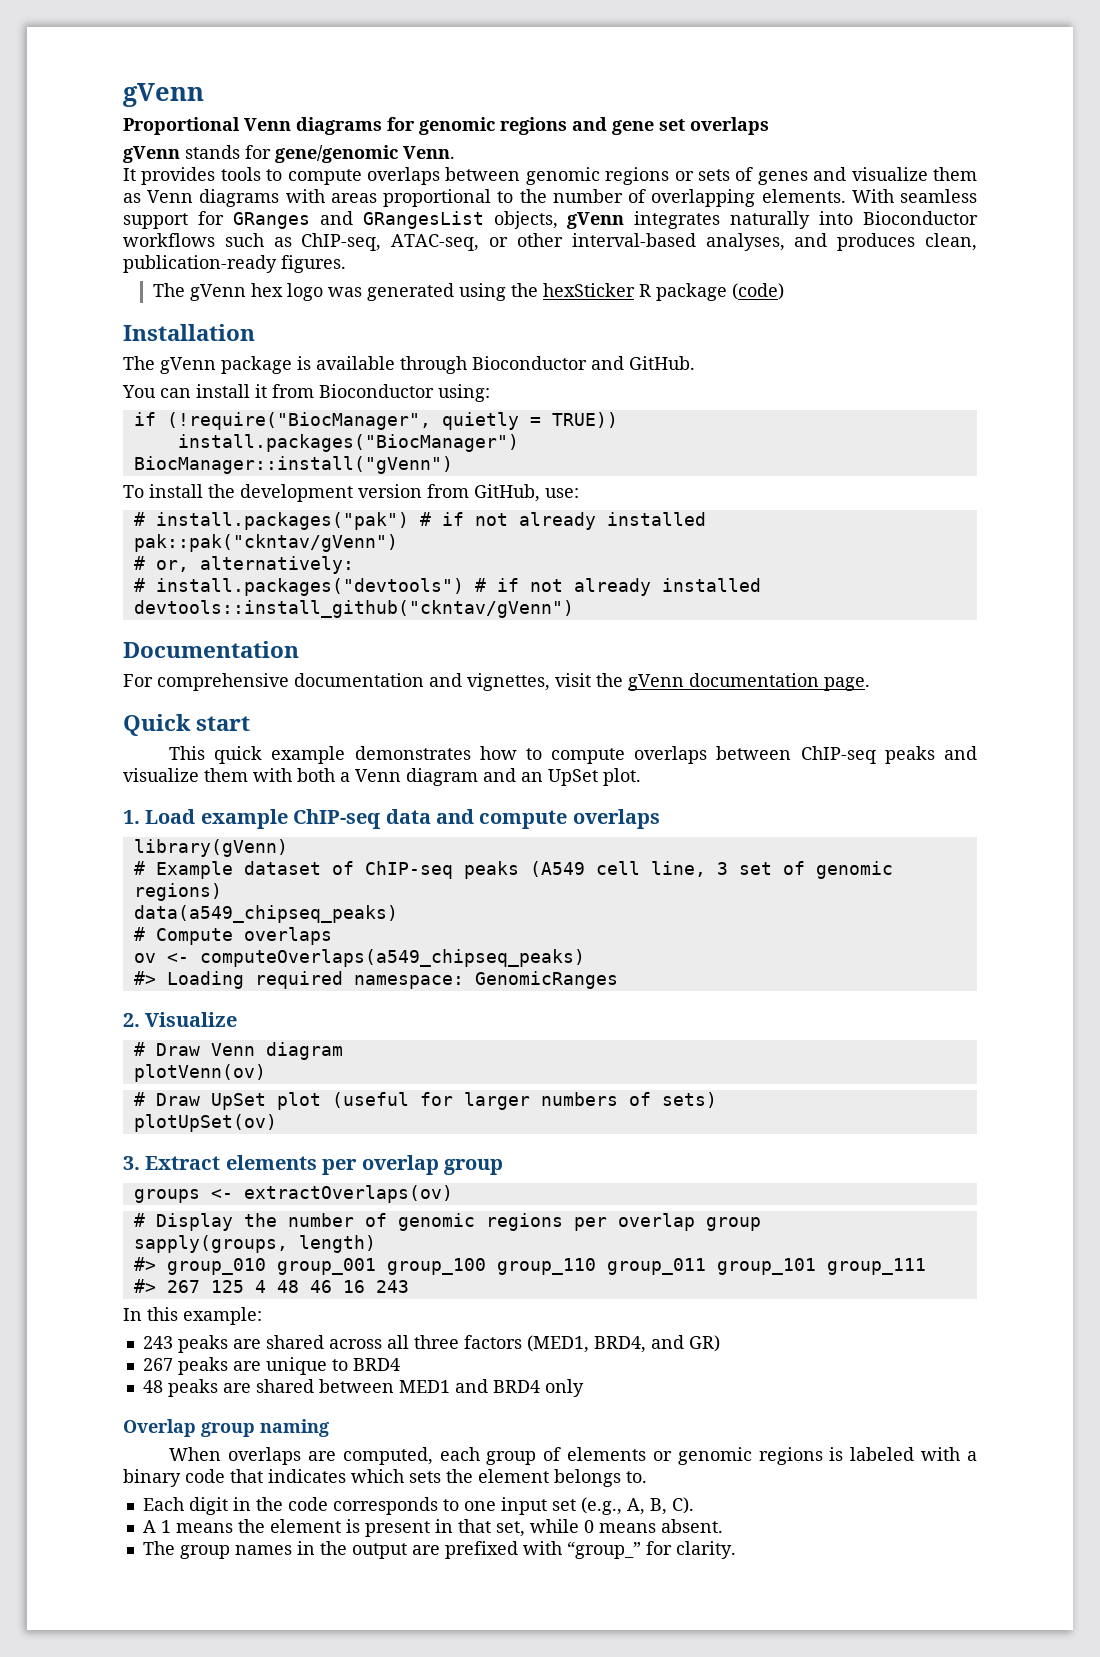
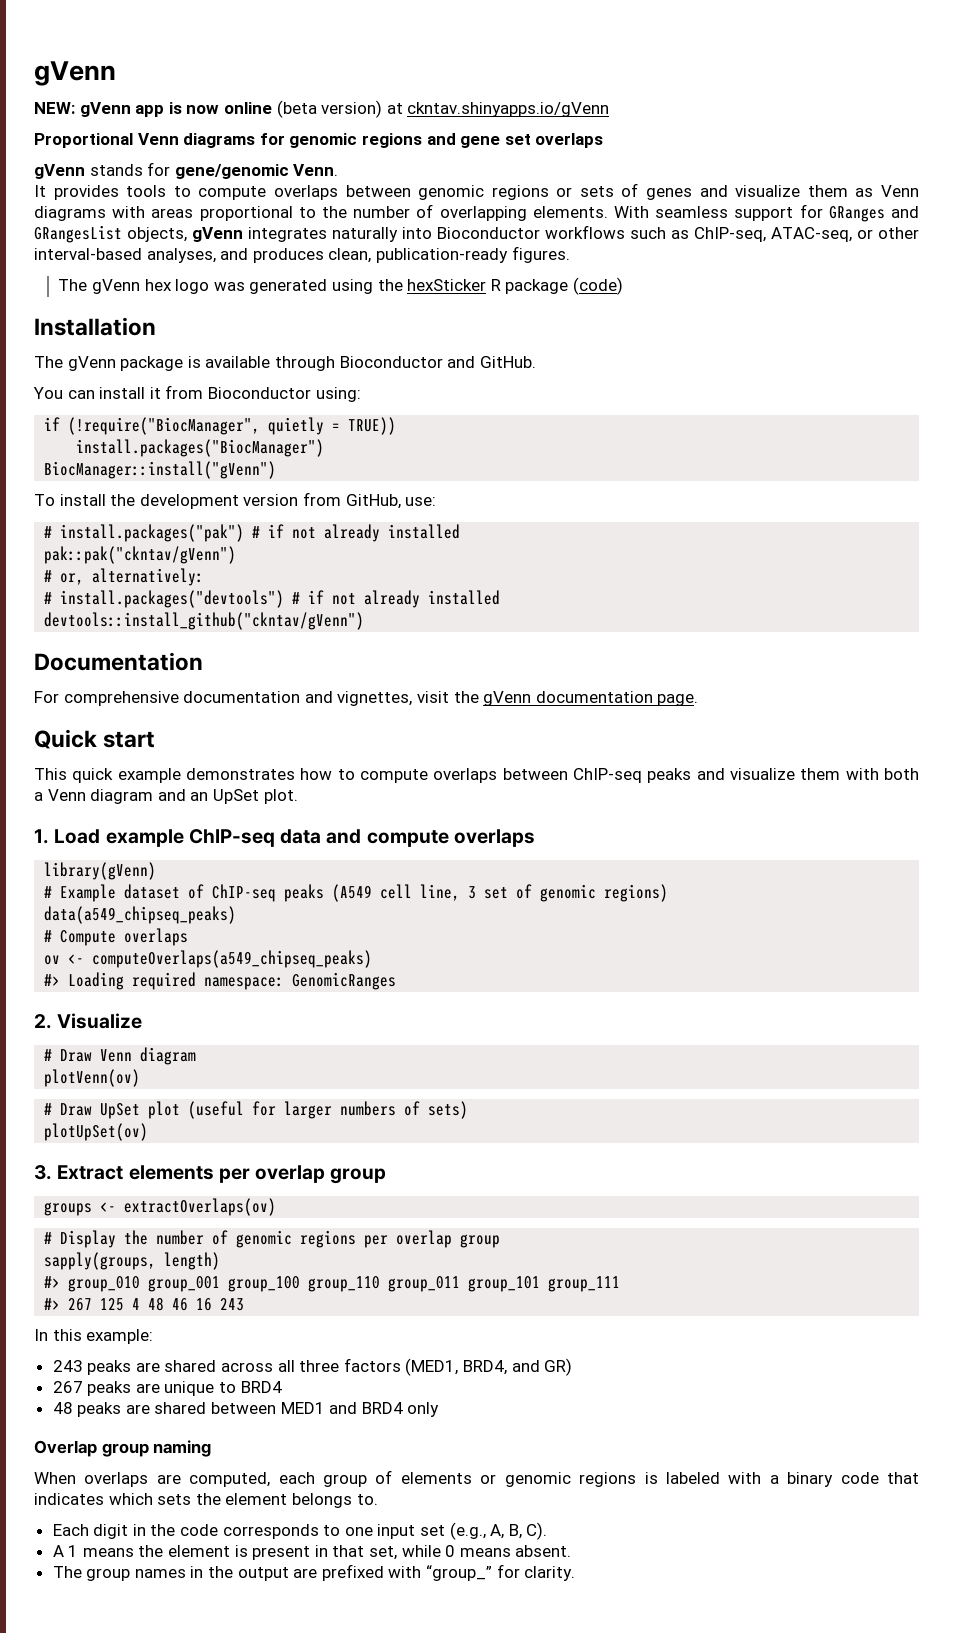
[123,83,204,107] gVenn -> [34,61,116,86] [34,100,610,118] gVenn // NEW: gVenn app is now online (beta version) at ckntav.shinyapps.io/gVenn

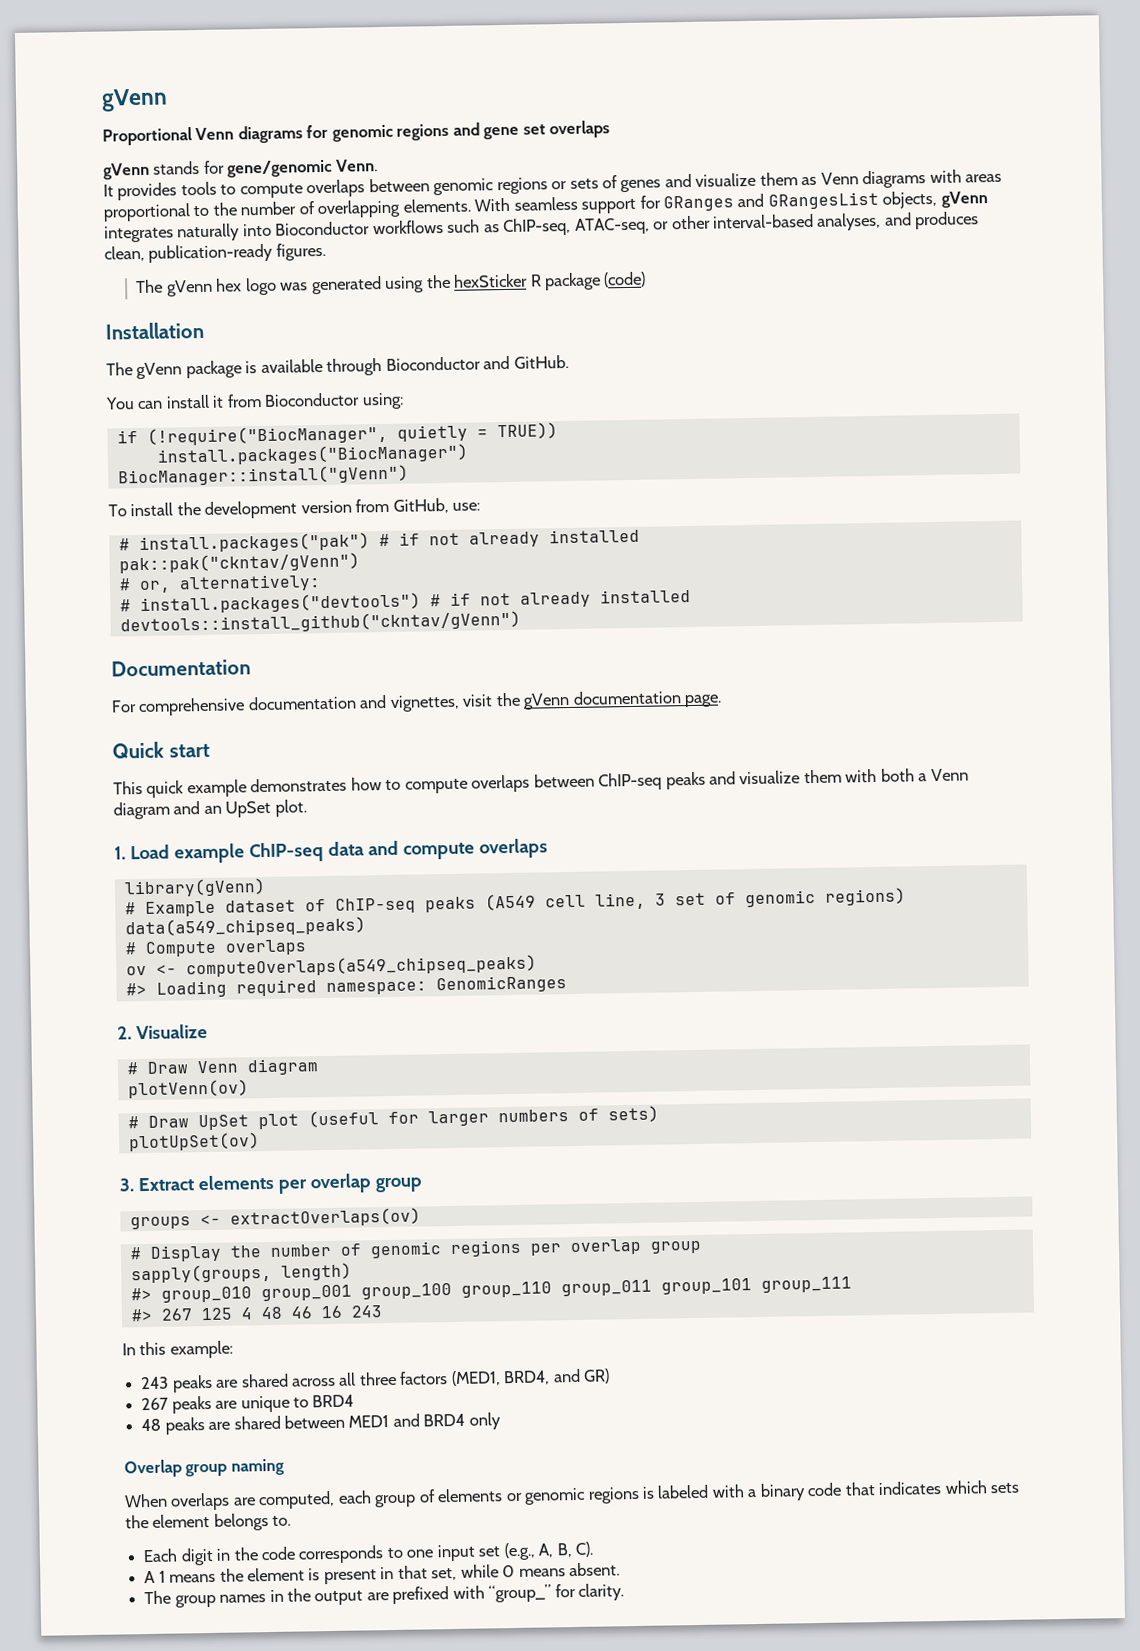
[34,61,116,86] [34,100,610,118] gVenn // NEW: gVenn app is now online (beta version) at ckntav.shinyapps.io/gVenn -> [101,88,168,112] gVenn

